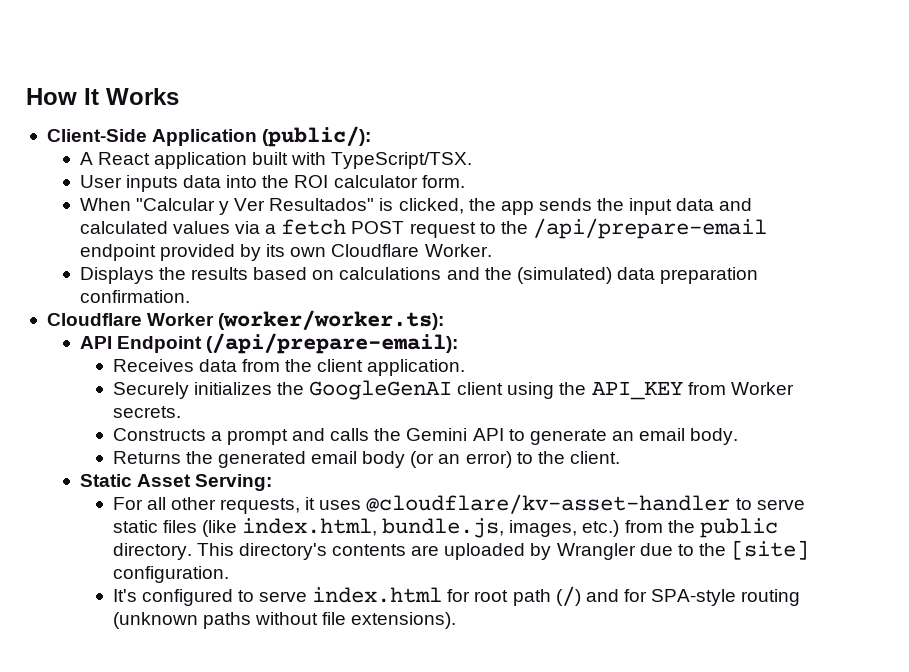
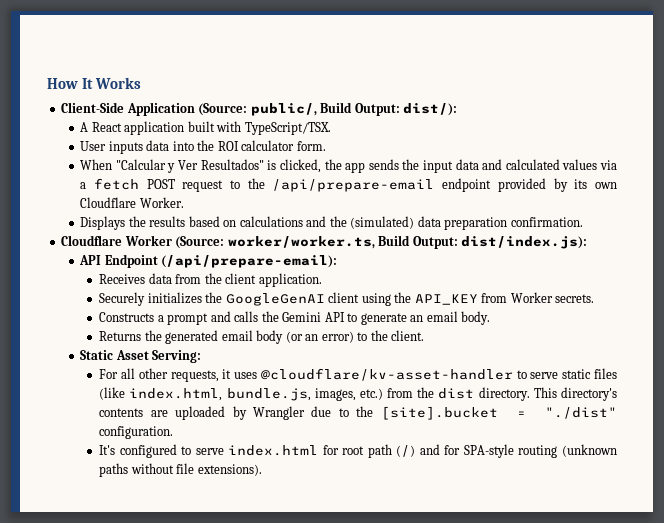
[262,126,372,147] (public/): -> [198,102,458,116] (Source: public/, Build Output: dist/):
[218,310,445,330] (worker/worker.ts): -> [175,235,588,249] (Source: worker/worker.ts, Build Output: dist/index.js):
[699,518,778,538] public -> [438,388,475,399] dist
[731,540,810,560] [site] -> [380,406,618,420] [site].bucket = "./dist"

